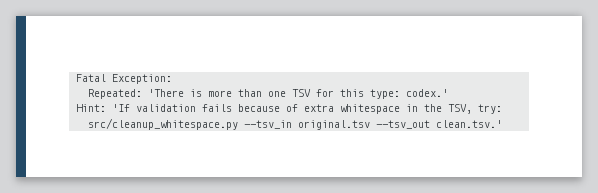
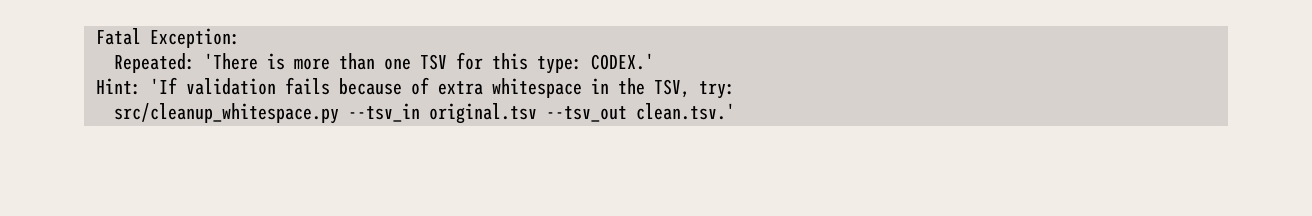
[406,89,449,97] codex.' -> [590,53,654,70] CODEX.'

